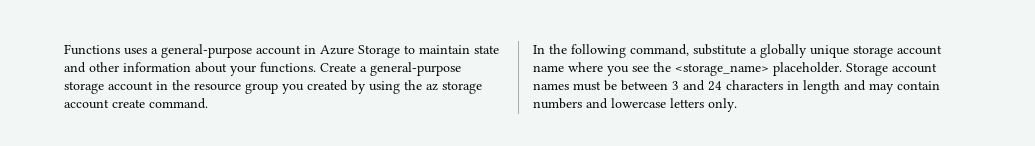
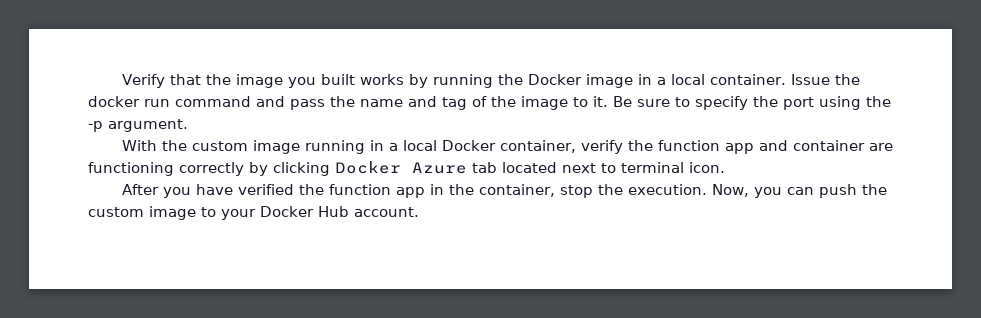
[64,44,499,58] [64,62,461,76] [64,80,482,94] [64,98,208,109] [533,44,942,58] [533,62,937,76] [533,80,940,94] [533,98,737,112] Functions uses a general-purpose account in Azure Storage to maintain state and other information about your functions. Create a general-purpose storage account in the resource group you created by using the az storage account create command. // In the following command, substitute a globally unique storage account name where you see the <storage_name> placeholder. Storage account names must be between 3 and 24 characters in length and may contain numbers and lowercase letters only. -> [121,74,860,88] [88,96,891,110] [88,119,188,132] [121,140,893,154] [88,161,725,176] [121,184,887,198] [88,206,419,220] Verify that the image you built works by running the Docker image in a local container. Issue the docker run command and pass the name and tag of the image to it. Be sure to specify the port using the -p argument. // With the custom image running in a local Docker container, verify the function app and container are functioning correctly by clicking Docker Azure tab located next to terminal icon. // After you have verified the function app in the container, stop the execution. Now, you can push the custom image to your Docker Hub account.

